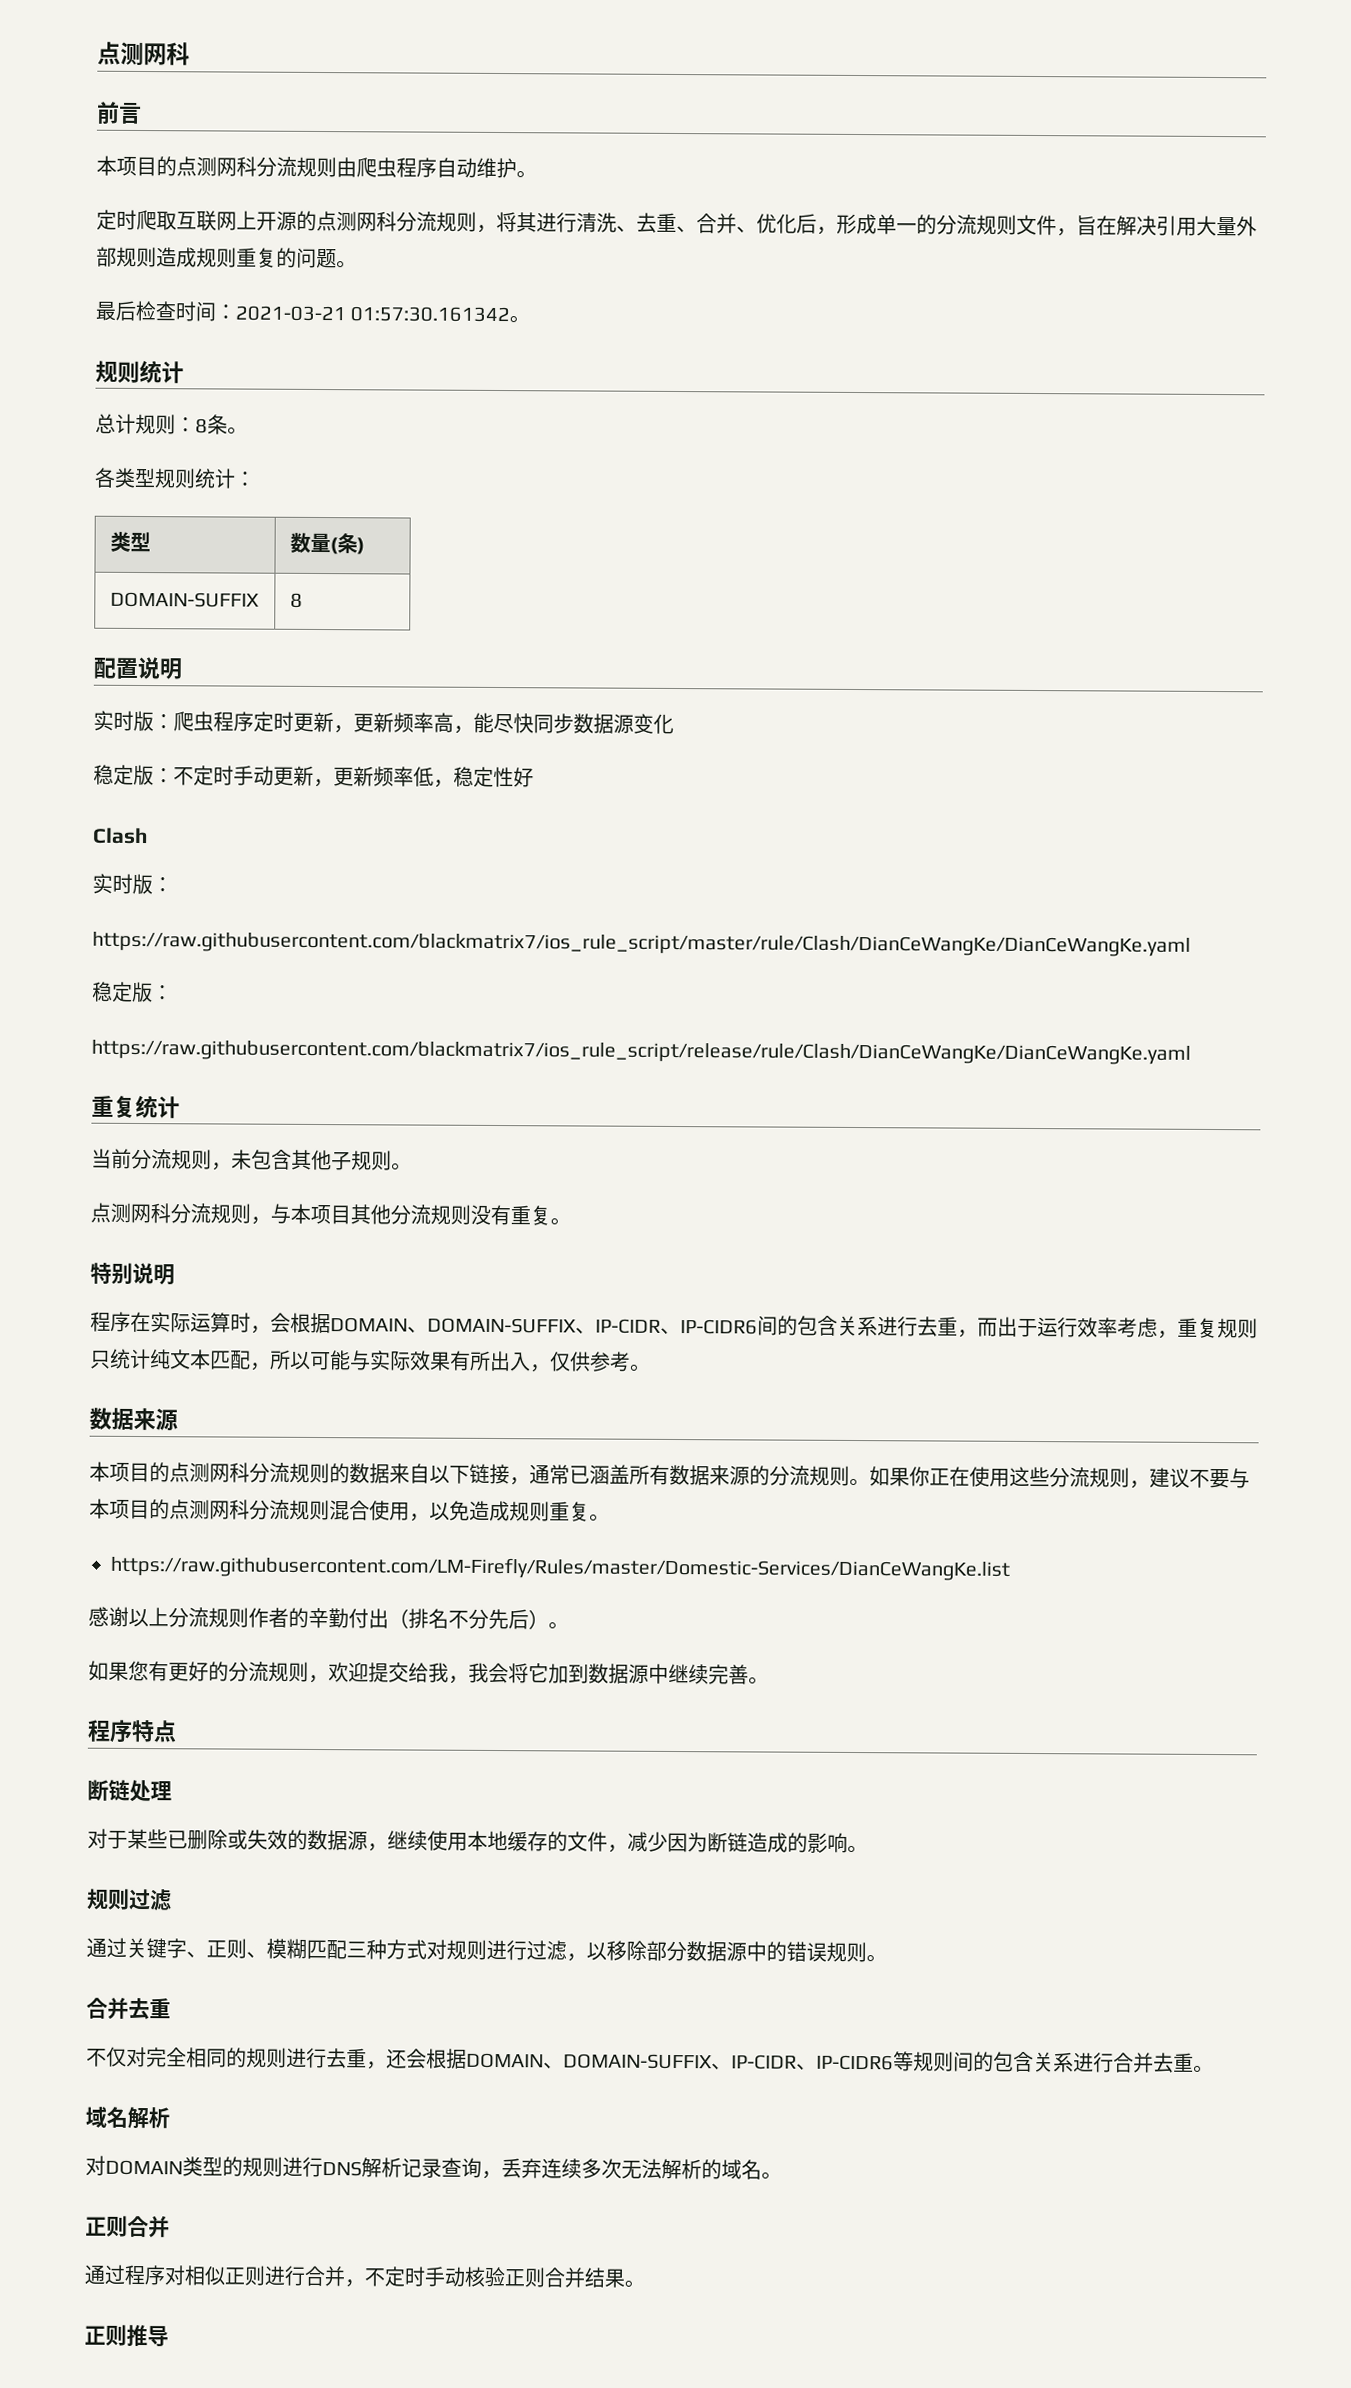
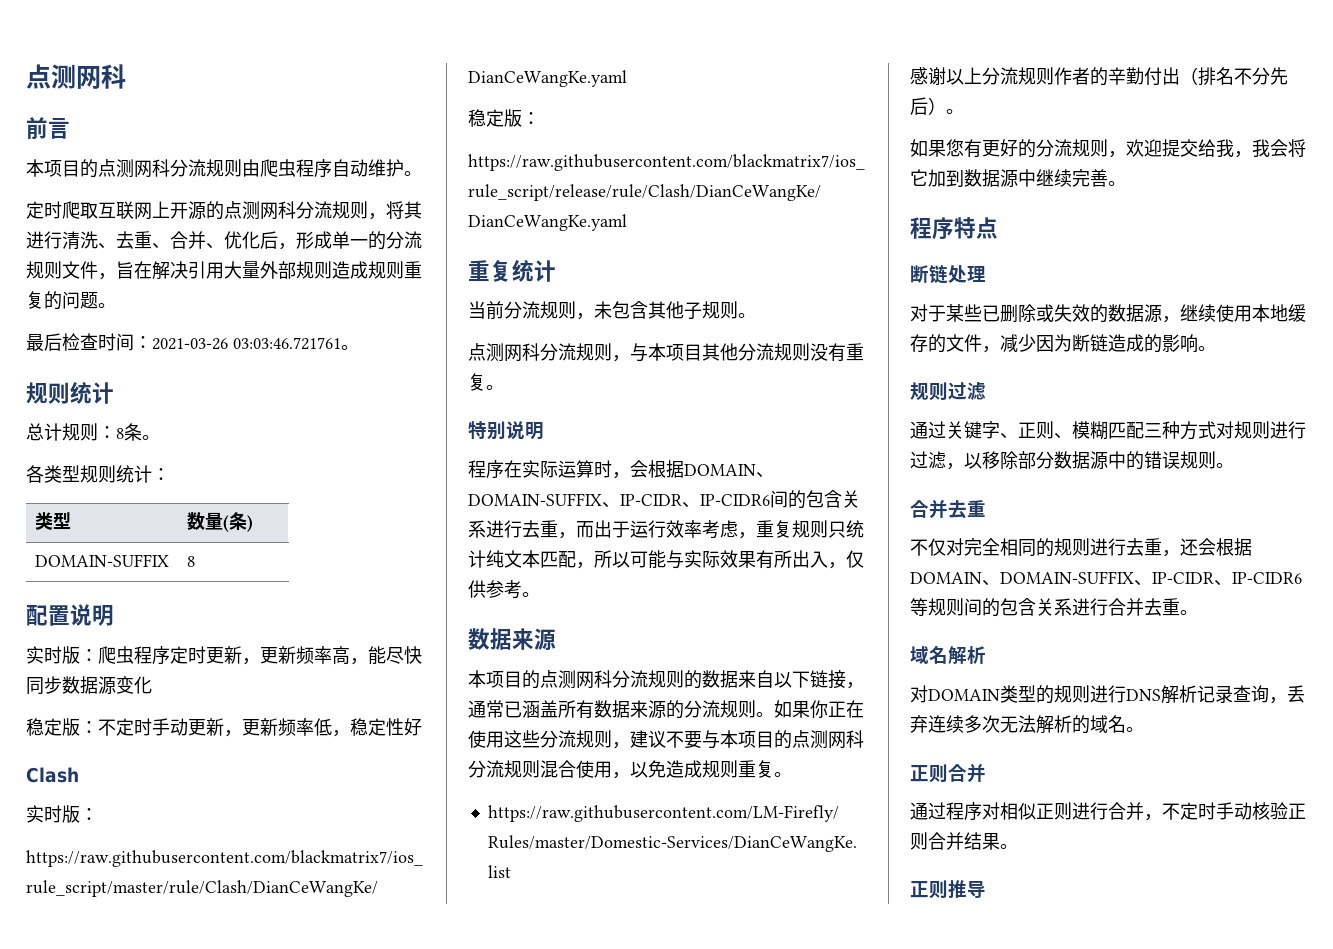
[235,305,511,323] 2021-03-21 01:57:30.161342 -> [152,337,341,350] 2021-03-26 03:03:46.721761

